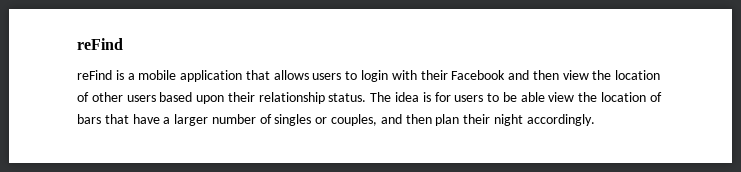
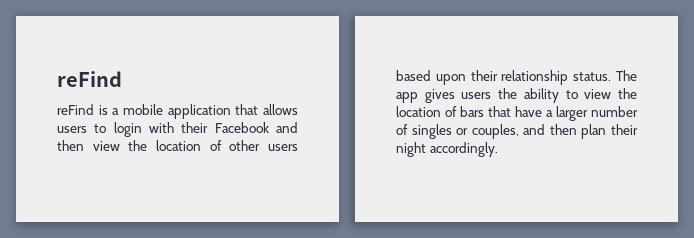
[395,92,545,102] idea is for users to be able -> [396,88,578,103] app gives users the ability to

